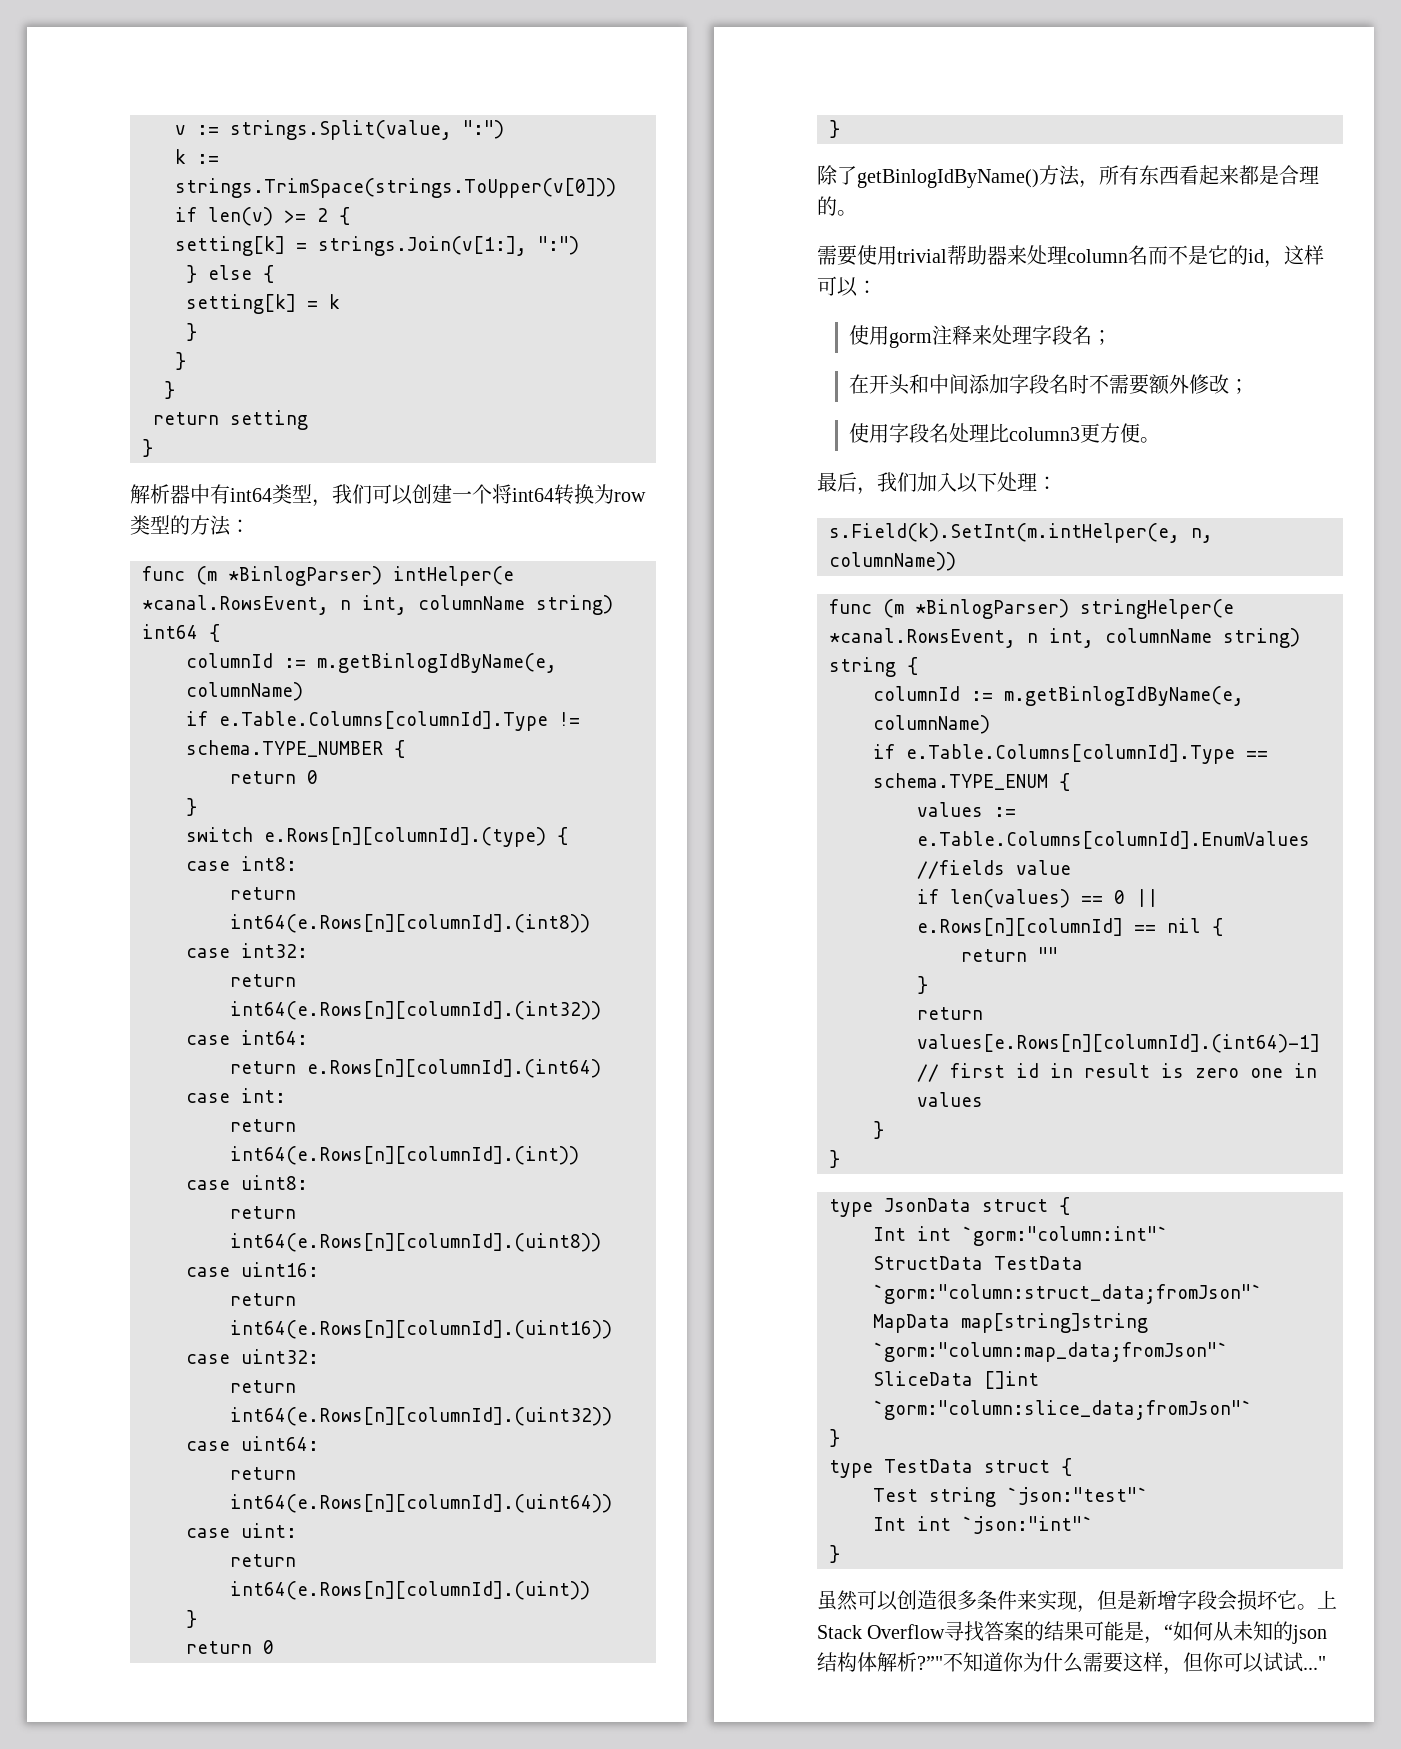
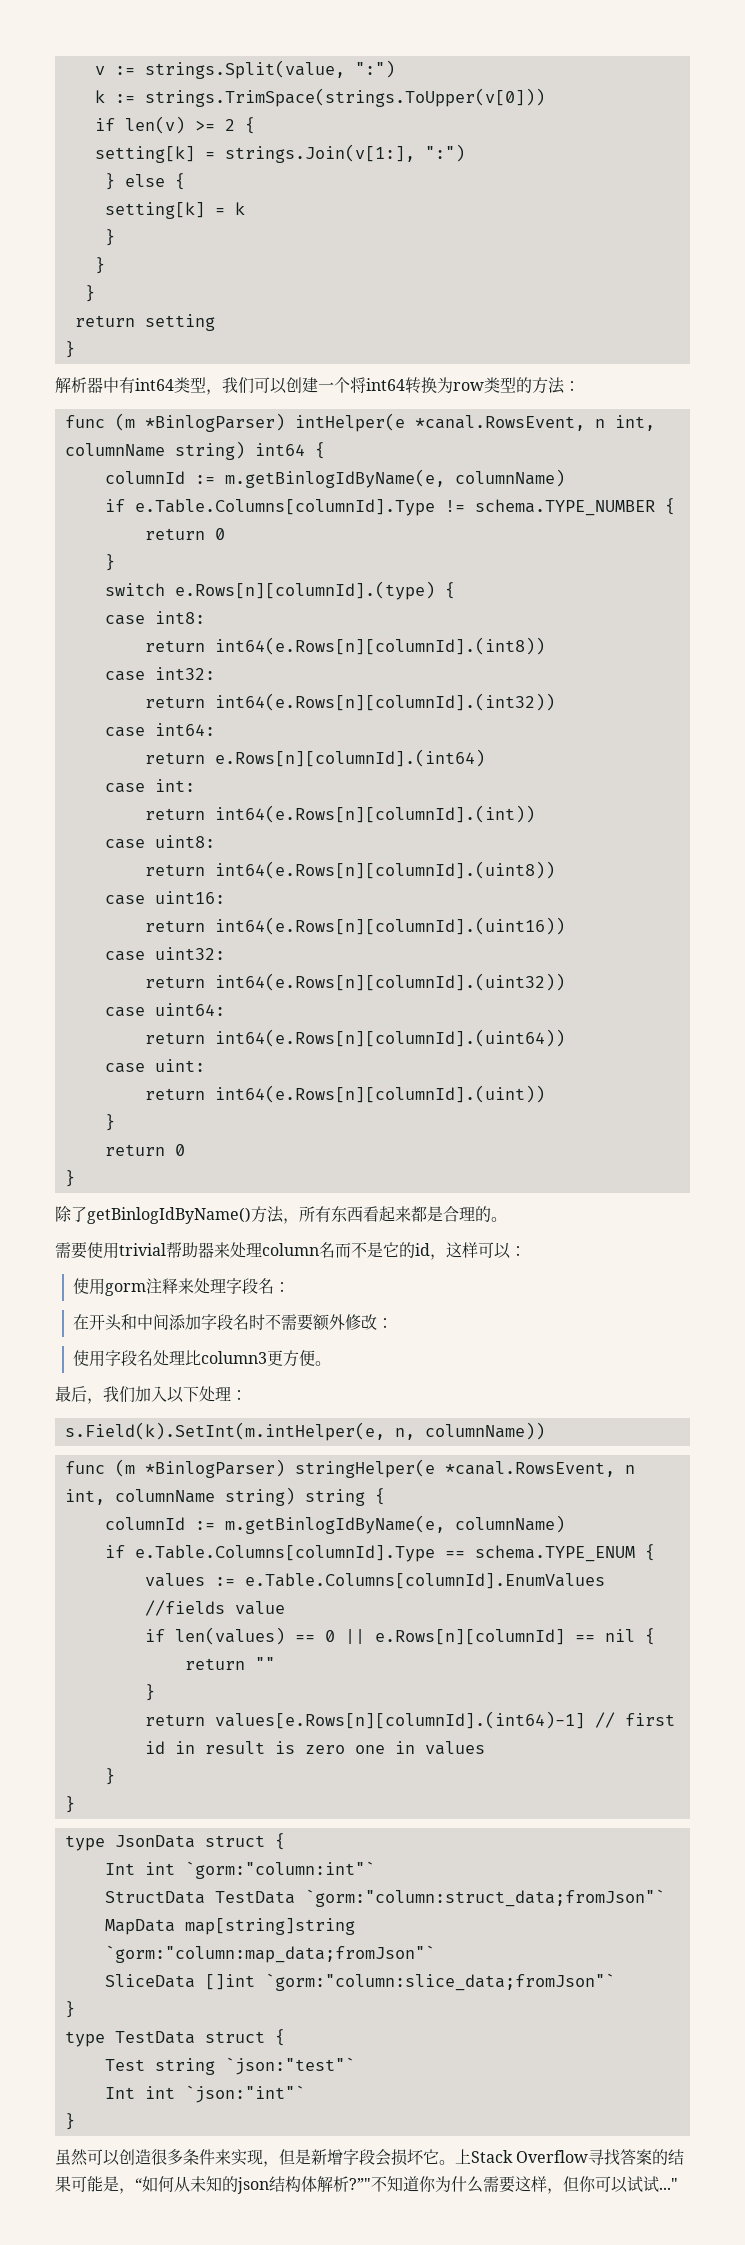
[1091,330,1112,345] ； -> [274,1282,291,1292] ：
[1228,379,1249,394] ； -> [377,1318,394,1328] ：

